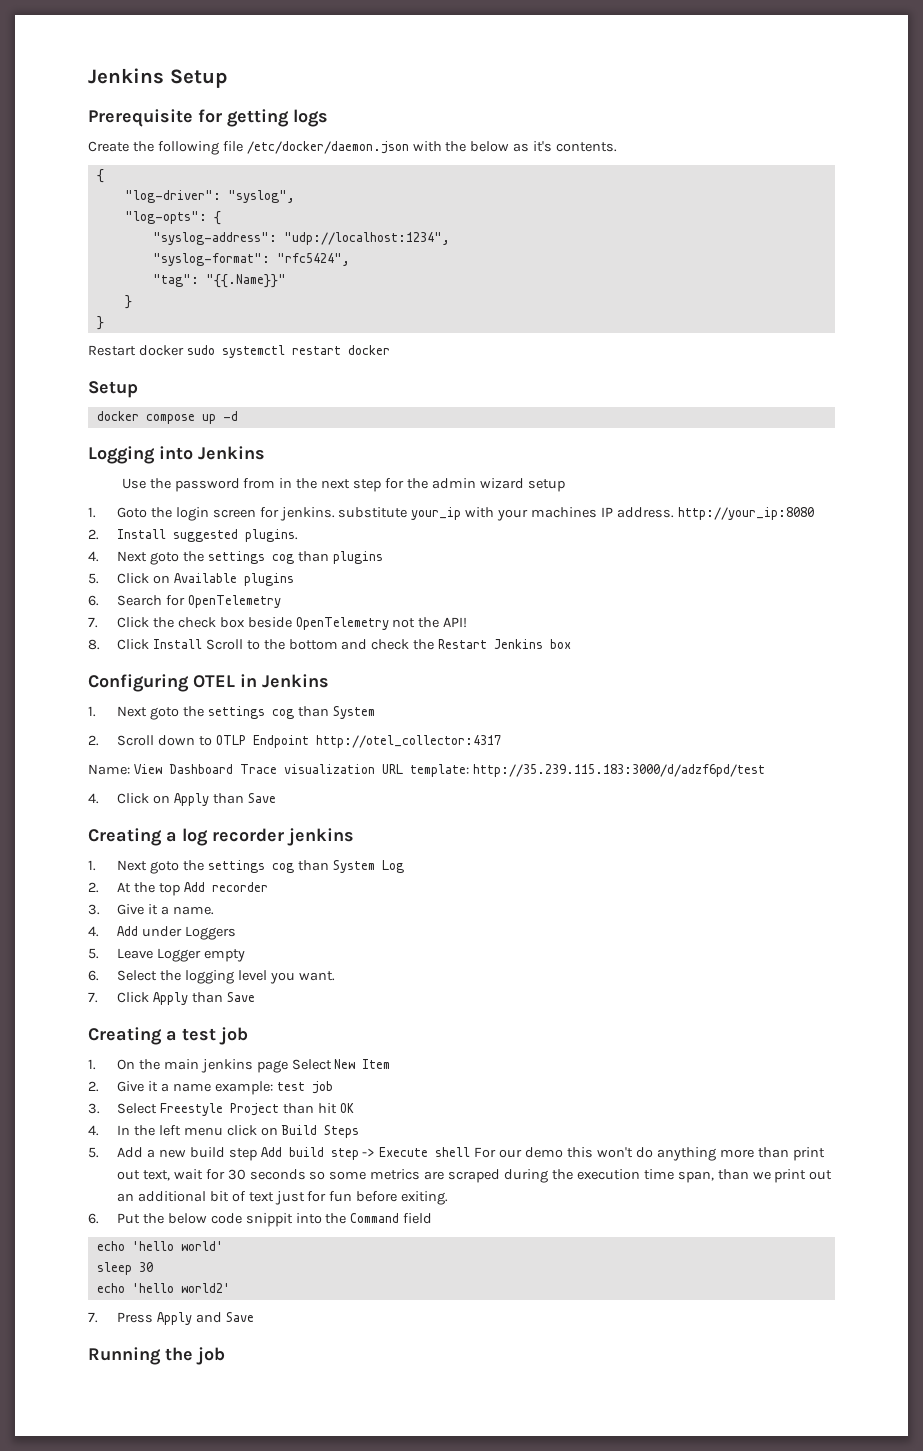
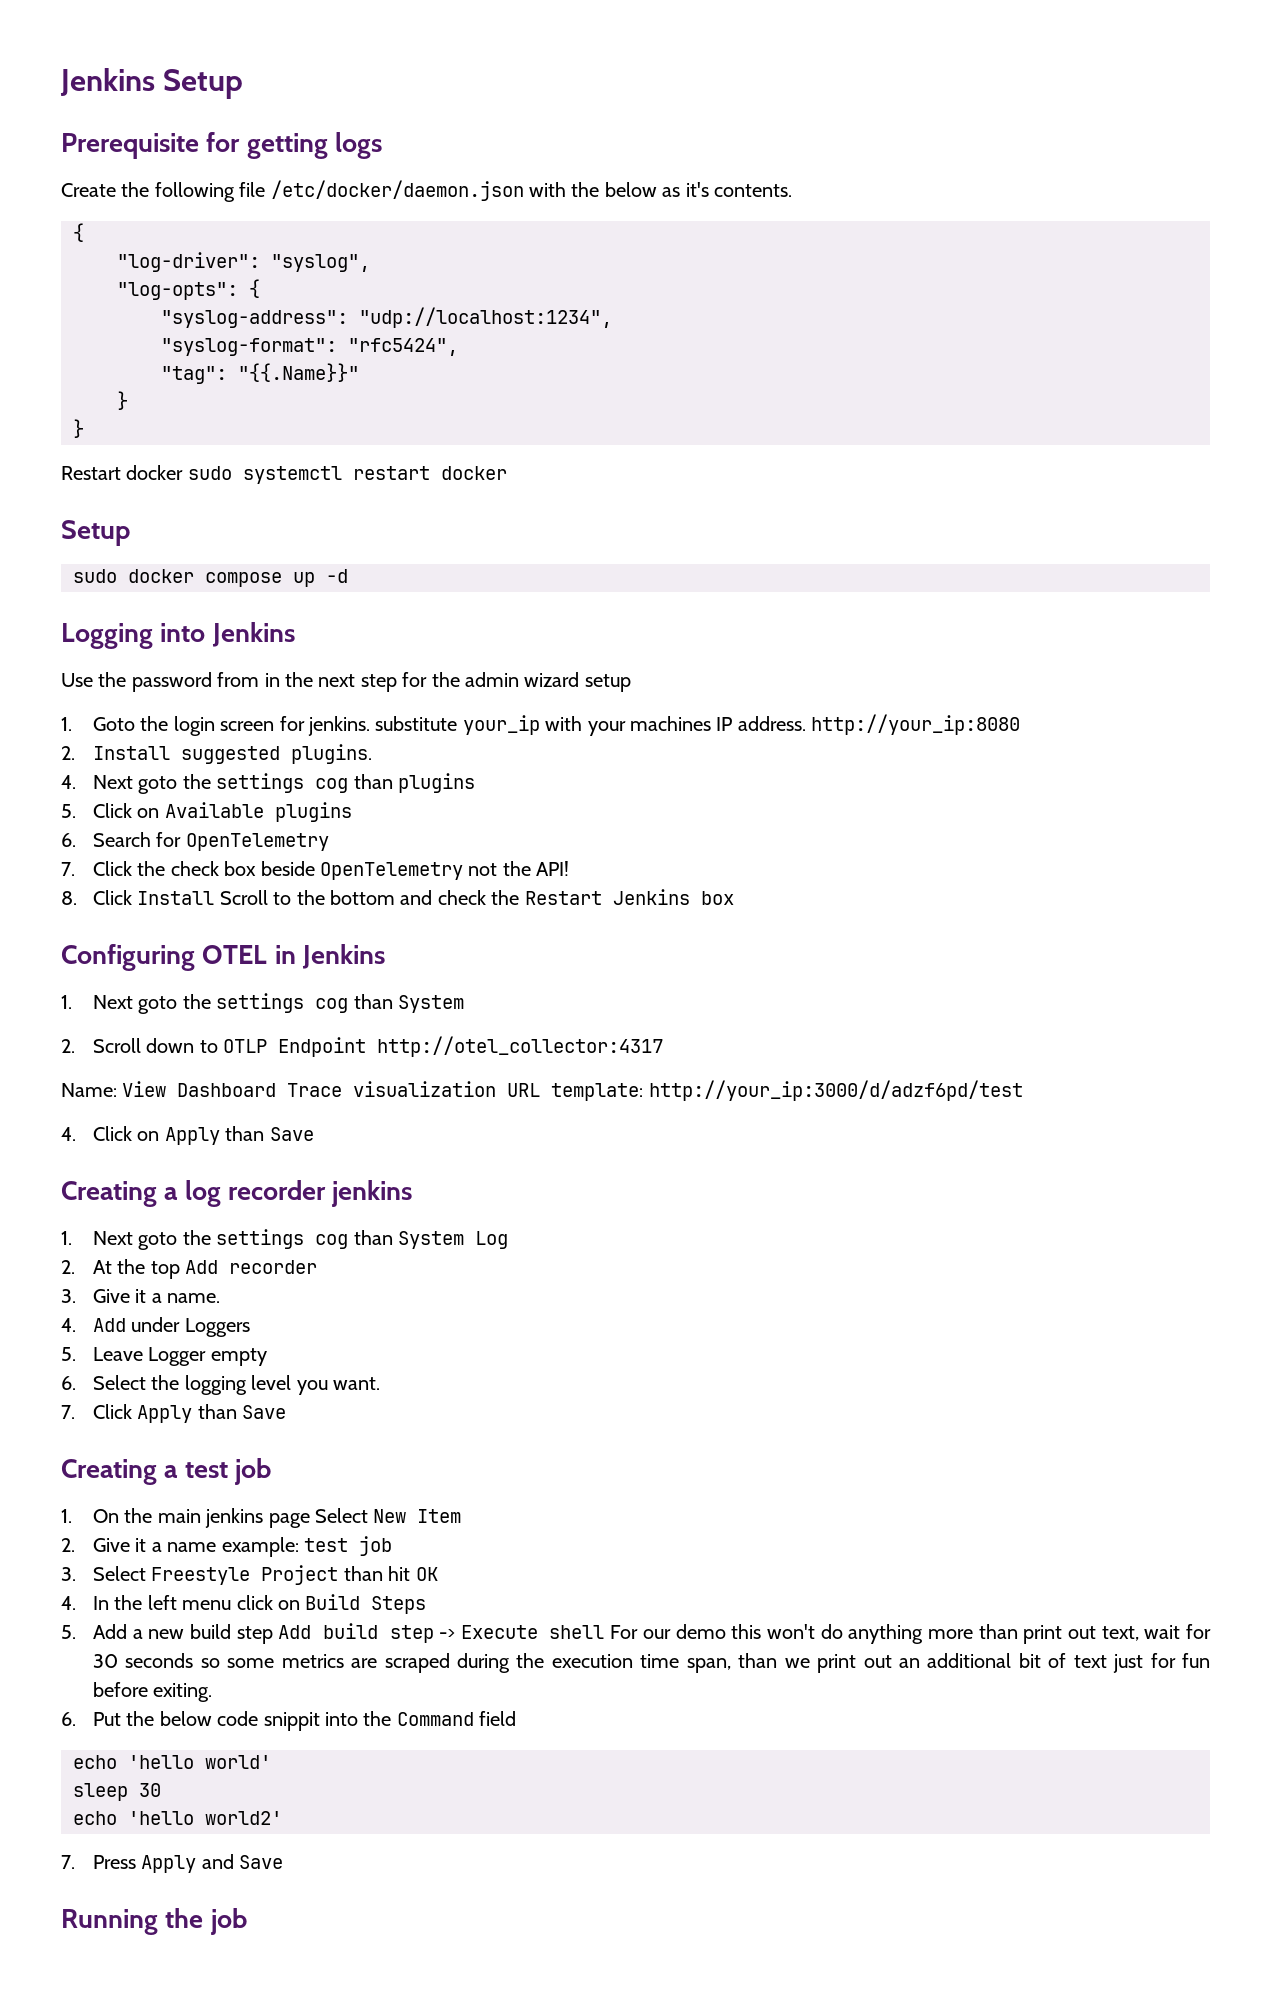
(138, 389) none -> [73,569,117,583] sudo
[472,764,765,777] http://35.239.115.183:3000/d/adzf6pd/test -> [648,1080,1023,1101] http://your_ip:3000/d/adzf6pd/test

